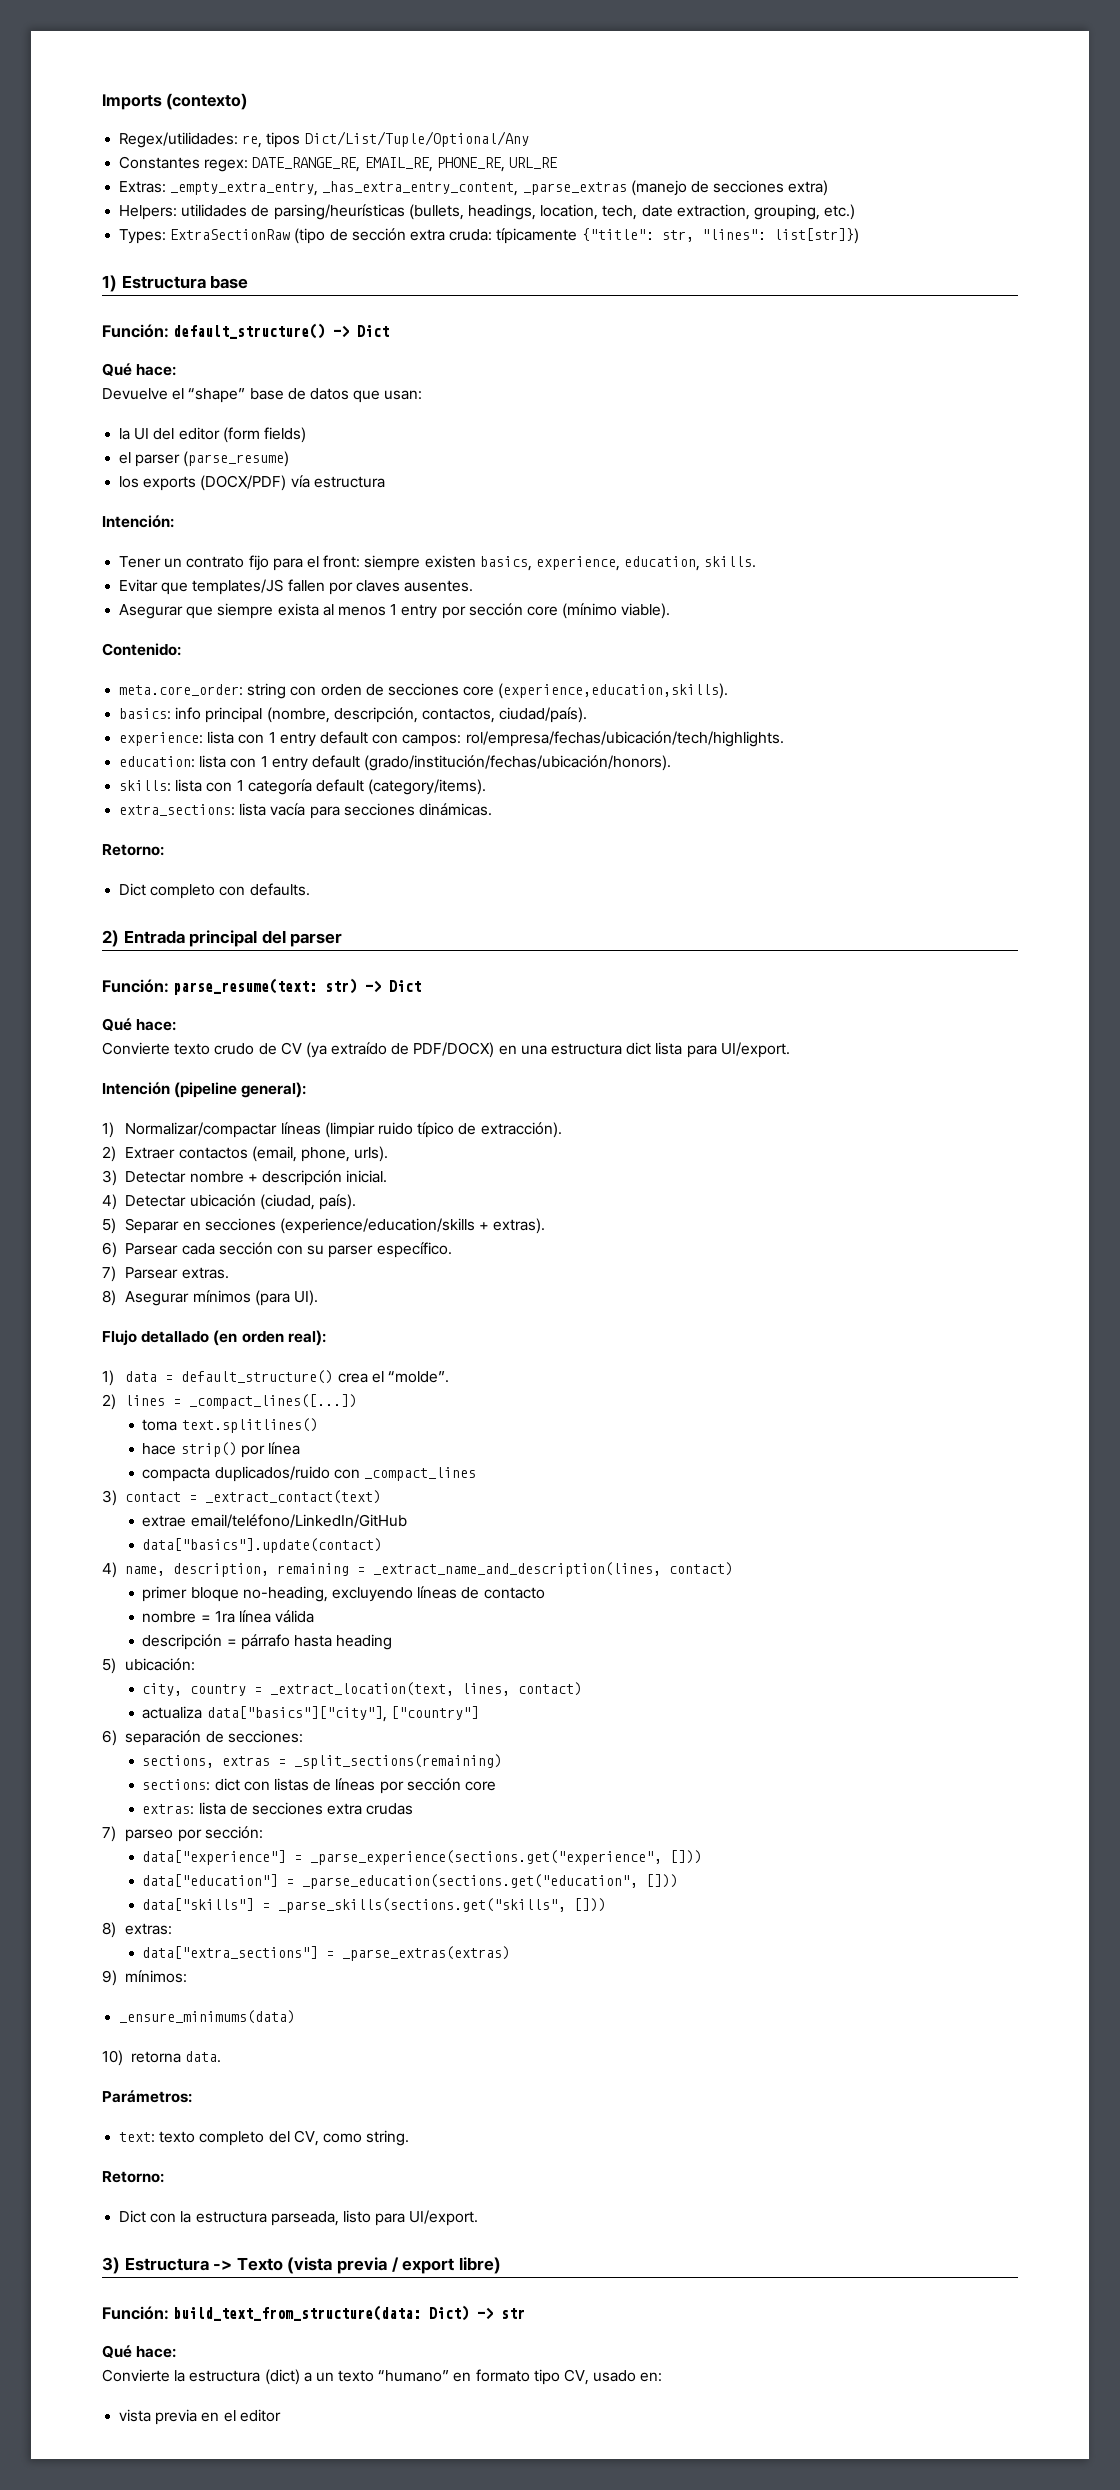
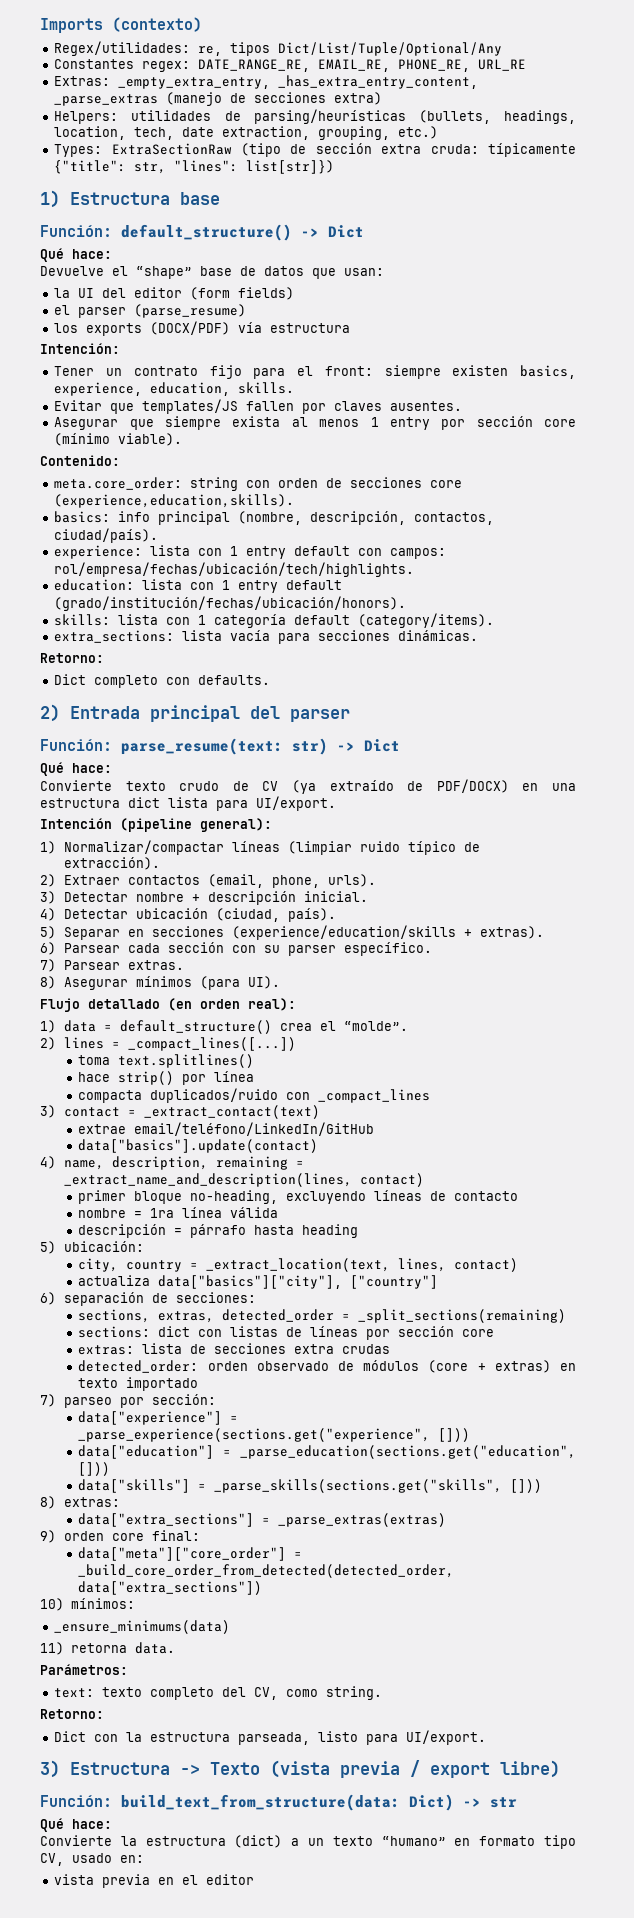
[222,1756,271,1766] extras -> [158,1309,335,1323] extras, detected_order
(414, 1809) none -> [78,1360,576,1373] [78,1377,199,1391] // detected_order: orden observado de módulos (core + extras) en texto importado
(117, 1978) none -> [64,1530,201,1541] [78,1547,303,1561] [78,1564,455,1578] [78,1581,263,1595] [40,1598,64,1611] orden core final: // data["meta"]["core_order"] = _build_core_order_from_detected(detected_order, data["extra_sections"]) // 10)
[102,2050,123,2066] 10) -> [40,1642,64,1655] 11)

